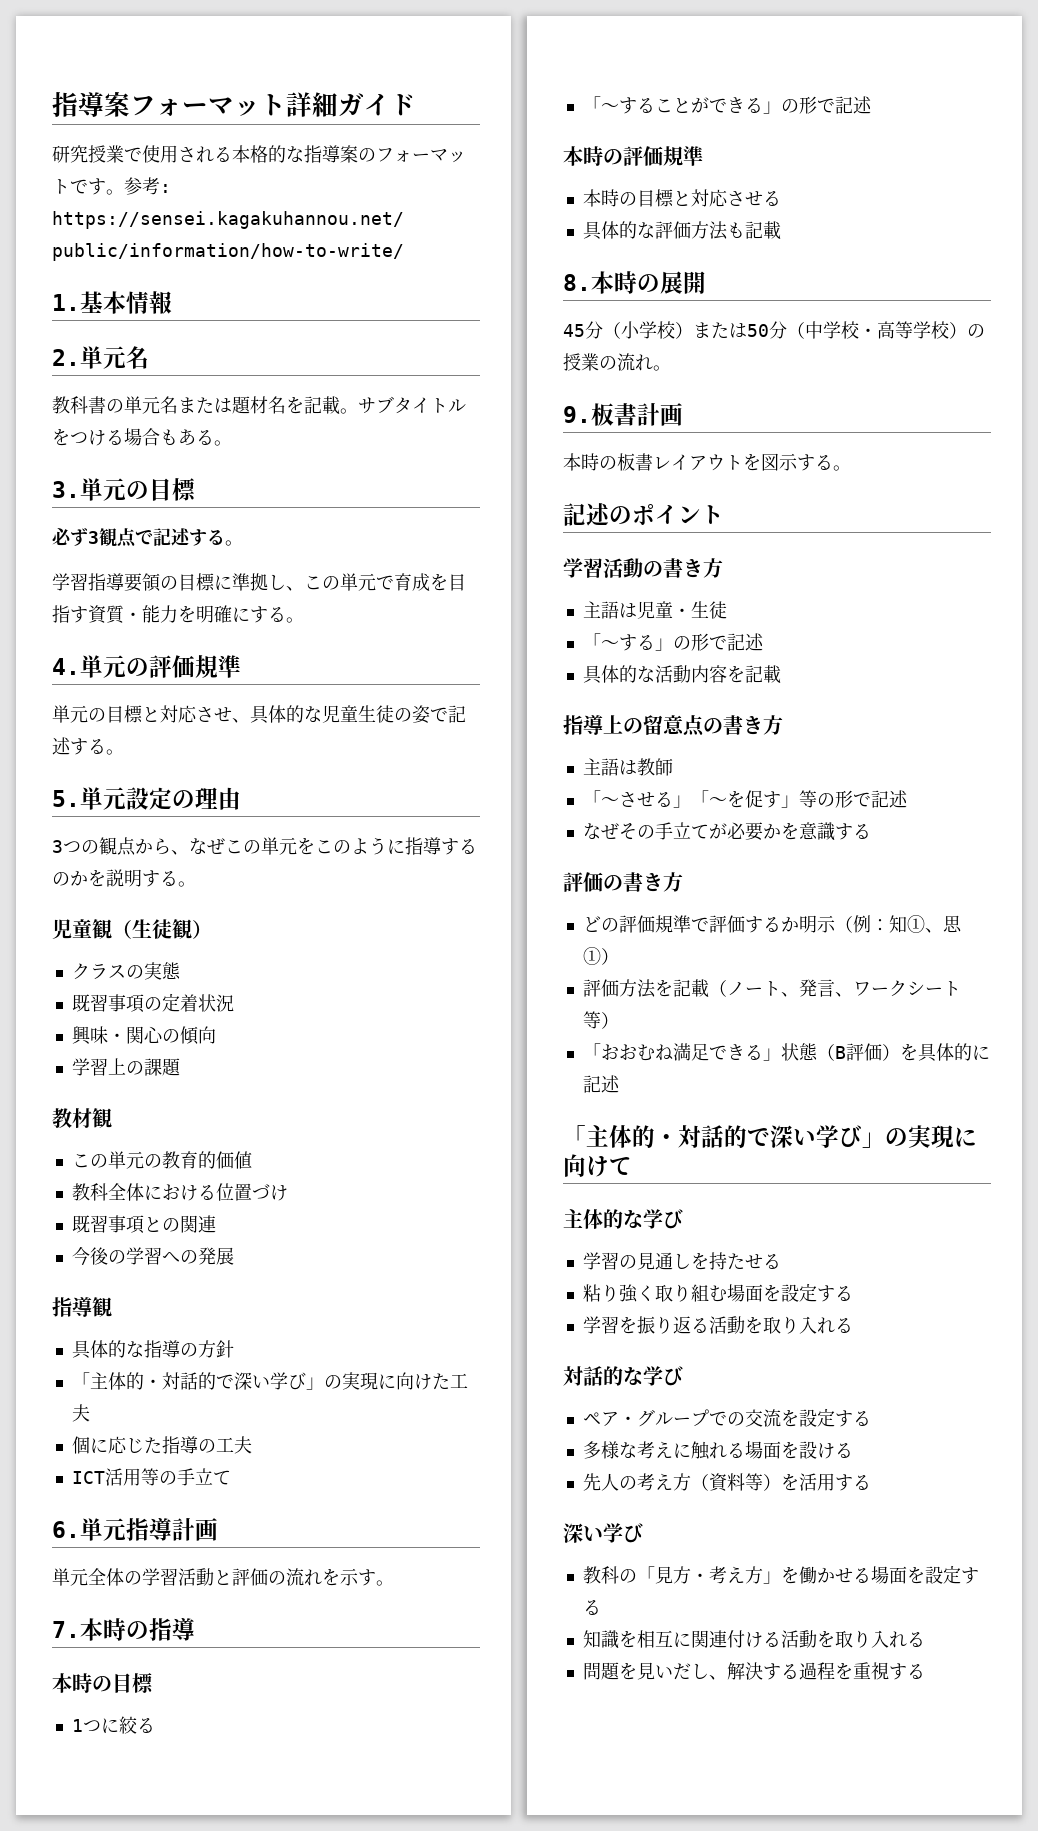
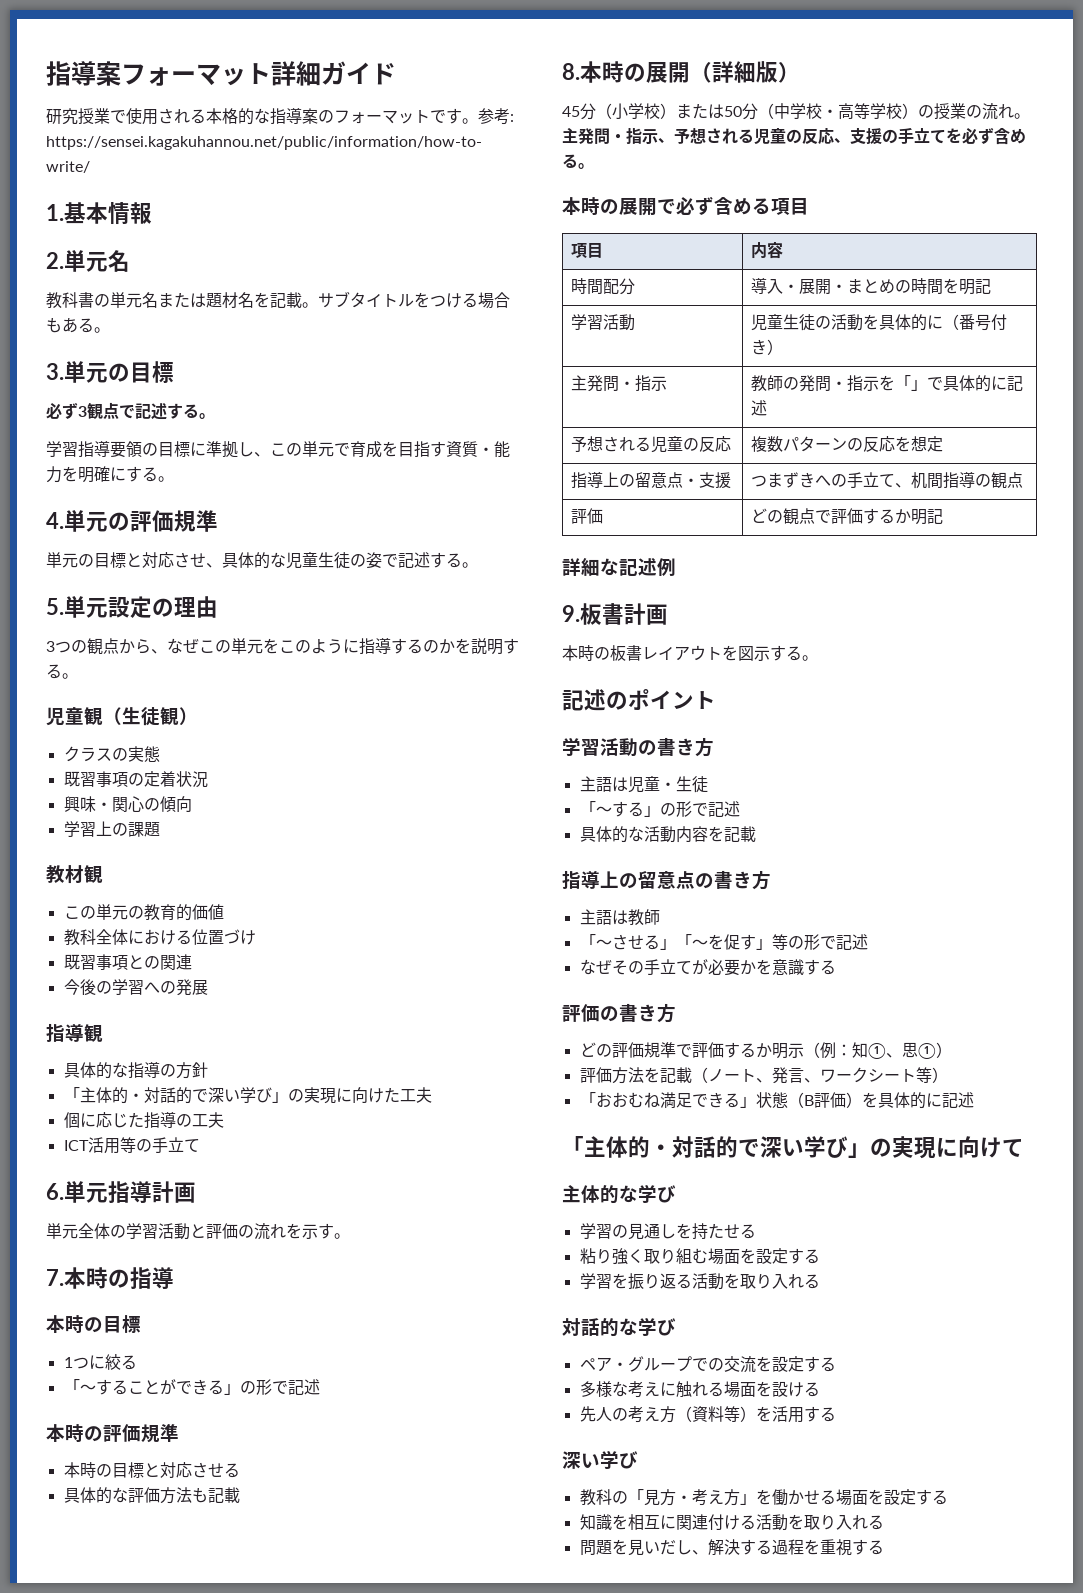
(706, 282) none -> [690,61,800,83] （詳細版）
(671, 368) none -> [562,127,1026,145] [562,154,594,169] [562,197,809,216] [571,243,604,258] [751,241,784,259] [571,278,636,295] [751,277,992,295] [571,314,636,331] [751,314,1008,331] [751,339,784,355] [571,375,668,392] [751,375,1024,392] [751,400,768,416] [571,436,732,453] [751,436,944,452] [571,471,732,489] [751,471,1024,489] [571,508,604,524] [751,508,944,525] [562,558,676,576] 主発問・指示、予想される児童の反応、支援の手立てを必ず含める。 // 本時の展開で必ず含める項目 // 項目 | 内容 // 時間配分 | 導入・展開・まとめの時間を明記 // 学習活動 | 児童生徒の活動を具体的に（番号付き） // 主発問・指示 | 教師の発問・指示を「」で具体的に記述 // 予想される児童の反応 | 複数パターンの反応を想定 // 指導上の留意点・支援 | つまずきへの手立て、机間指導の観点 // 評価 | どの観点で評価するか明記 // 詳細な記述例

